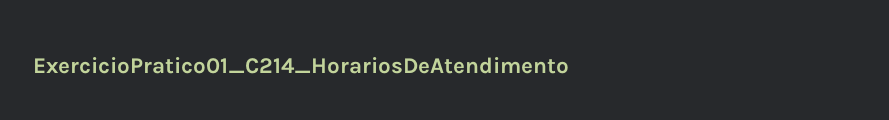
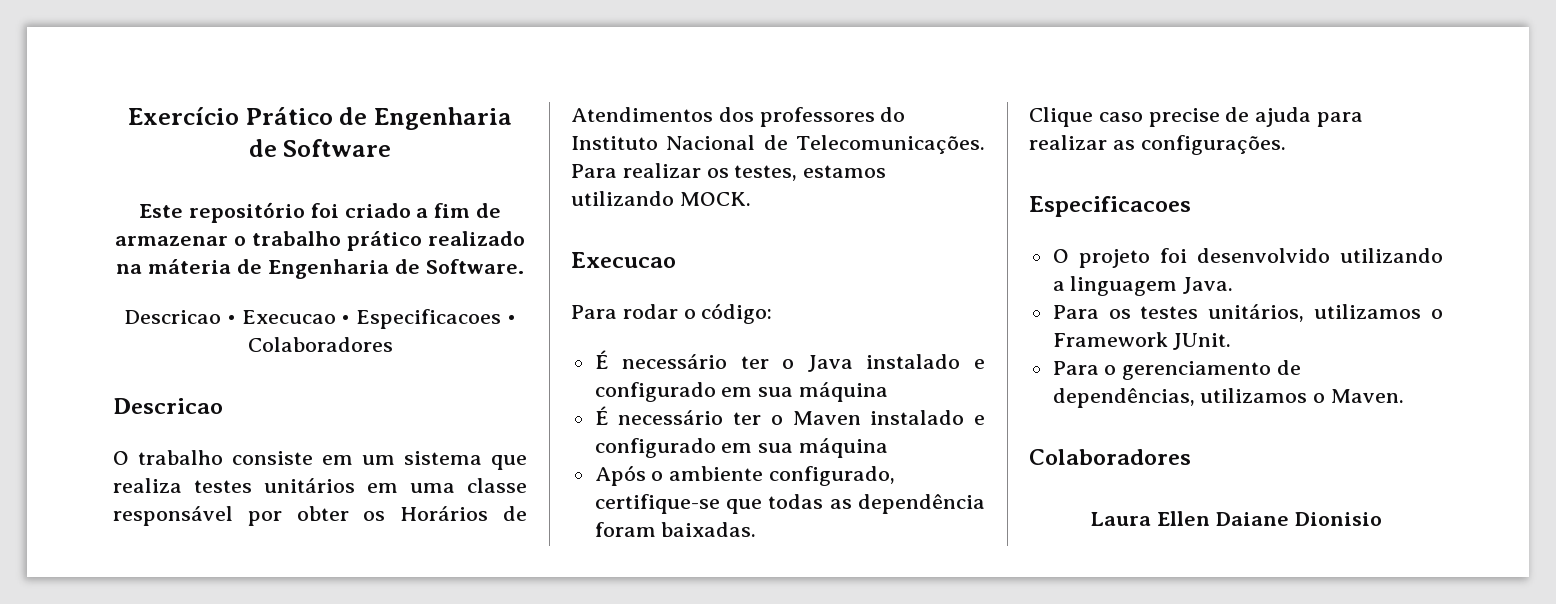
[33,57,569,74] ExercicioPratico01_C214_HorariosDeAtendimento -> [127,107,513,130] [248,139,392,157] [139,202,501,223] [115,231,525,251] [116,259,524,279] [123,309,517,329] [247,337,393,352] [113,398,223,414] [113,450,527,470] [113,478,527,493] [113,506,527,526] [571,107,906,127] [571,135,986,154] [571,163,887,181] [571,191,751,206] [571,252,676,268] [571,303,773,324] [594,350,985,372] [594,382,889,402] [594,406,985,425] [594,438,889,458] [594,465,896,486] [594,494,985,514] [594,522,757,537] [1029,107,1364,127] [1029,135,1286,155] [1029,196,1191,217] [1052,248,1443,268] [1052,276,1234,296] [1052,304,1443,322] [1052,332,1232,350] [1052,360,1302,380] [1052,388,1405,408] [1029,449,1191,465] [1090,511,1382,526] Exercício Prático de Engenharia de Software // Este repositório foi criado a fim de armazenar o trabalho prático realizado na máteria de Engenharia de Software. // Descricao • Execucao • Especificacoes • Colaboradores // Descricao // O trabalho consiste em um sistema que realiza testes unitários em uma classe responsável por obter os Horários de Atendimentos dos professores do Instituto Nacional de Telecomunicações. Para realizar os testes, estamos utilizando MOCK. // Execucao // Para rodar o código: // É necessário ter o Java instalado e configurado em sua máquina // É necessário ter o Maven instalado e configurado em sua máquina // Após o ambiente configurado, certifique-se que todas as dependência foram baixadas. // Clique caso precise de ajuda para realizar as configurações. // Especificacoes // O projeto foi desenvolvido utilizando a linguagem Java. // Para os testes unitários, utilizamos o Framework JUnit. // Para o gerenciamento de dependências, utilizamos o Maven. // Colaboradores // Laura Ellen Daiane Dionisio

